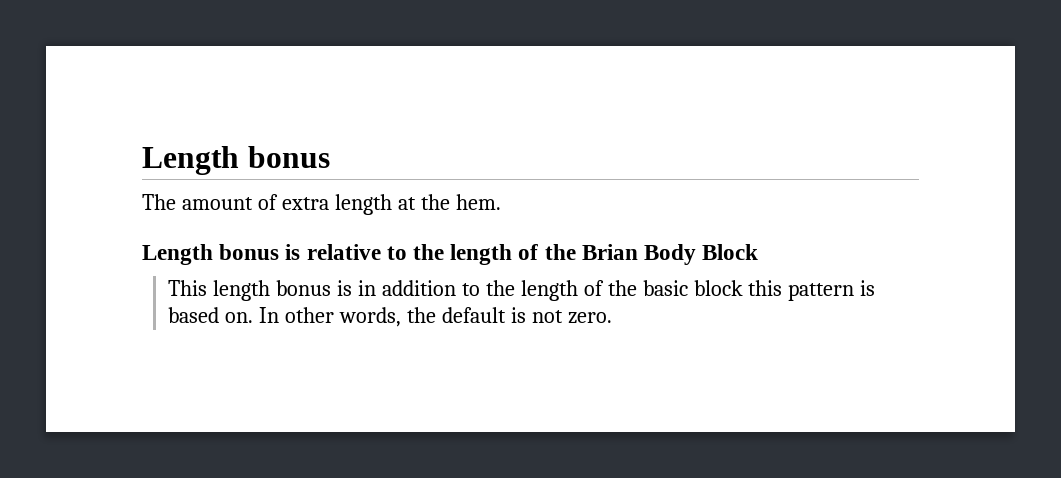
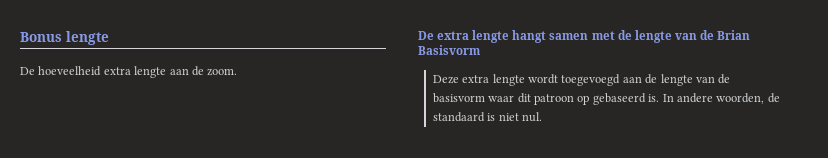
[142,146,330,175] [142,194,501,215] [142,244,759,265] [168,280,876,301] [168,307,612,327] Length bonus // The amount of extra length at the hem. // Length bonus is relative to the length of the Brian Body Block // This length bonus is in addition to the length of the basic block this pattern is based on. In other words, the default is not zero. -> [20,31,109,45] [20,66,238,78] [418,30,751,43] [418,45,481,55] [432,74,731,86] [432,93,780,105] [432,112,543,122] Bonus lengte // De hoeveelheid extra lengte aan de zoom. // De extra lengte hangt samen met de lengte van de Brian Basisvorm // Deze extra lengte wordt toegevoegd aan de lengte van de basisvorm waar dit patroon op gebaseerd is. In andere woorden, de standaard is niet nul.

